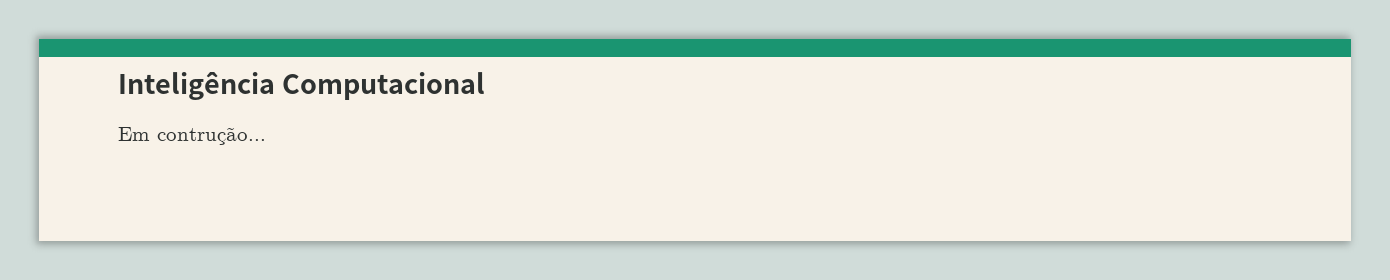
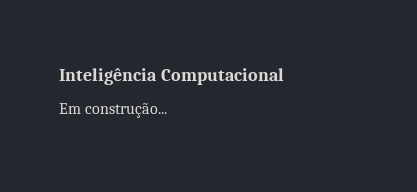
[157,127,266,145] contrução... -> [85,103,168,118] construção...

